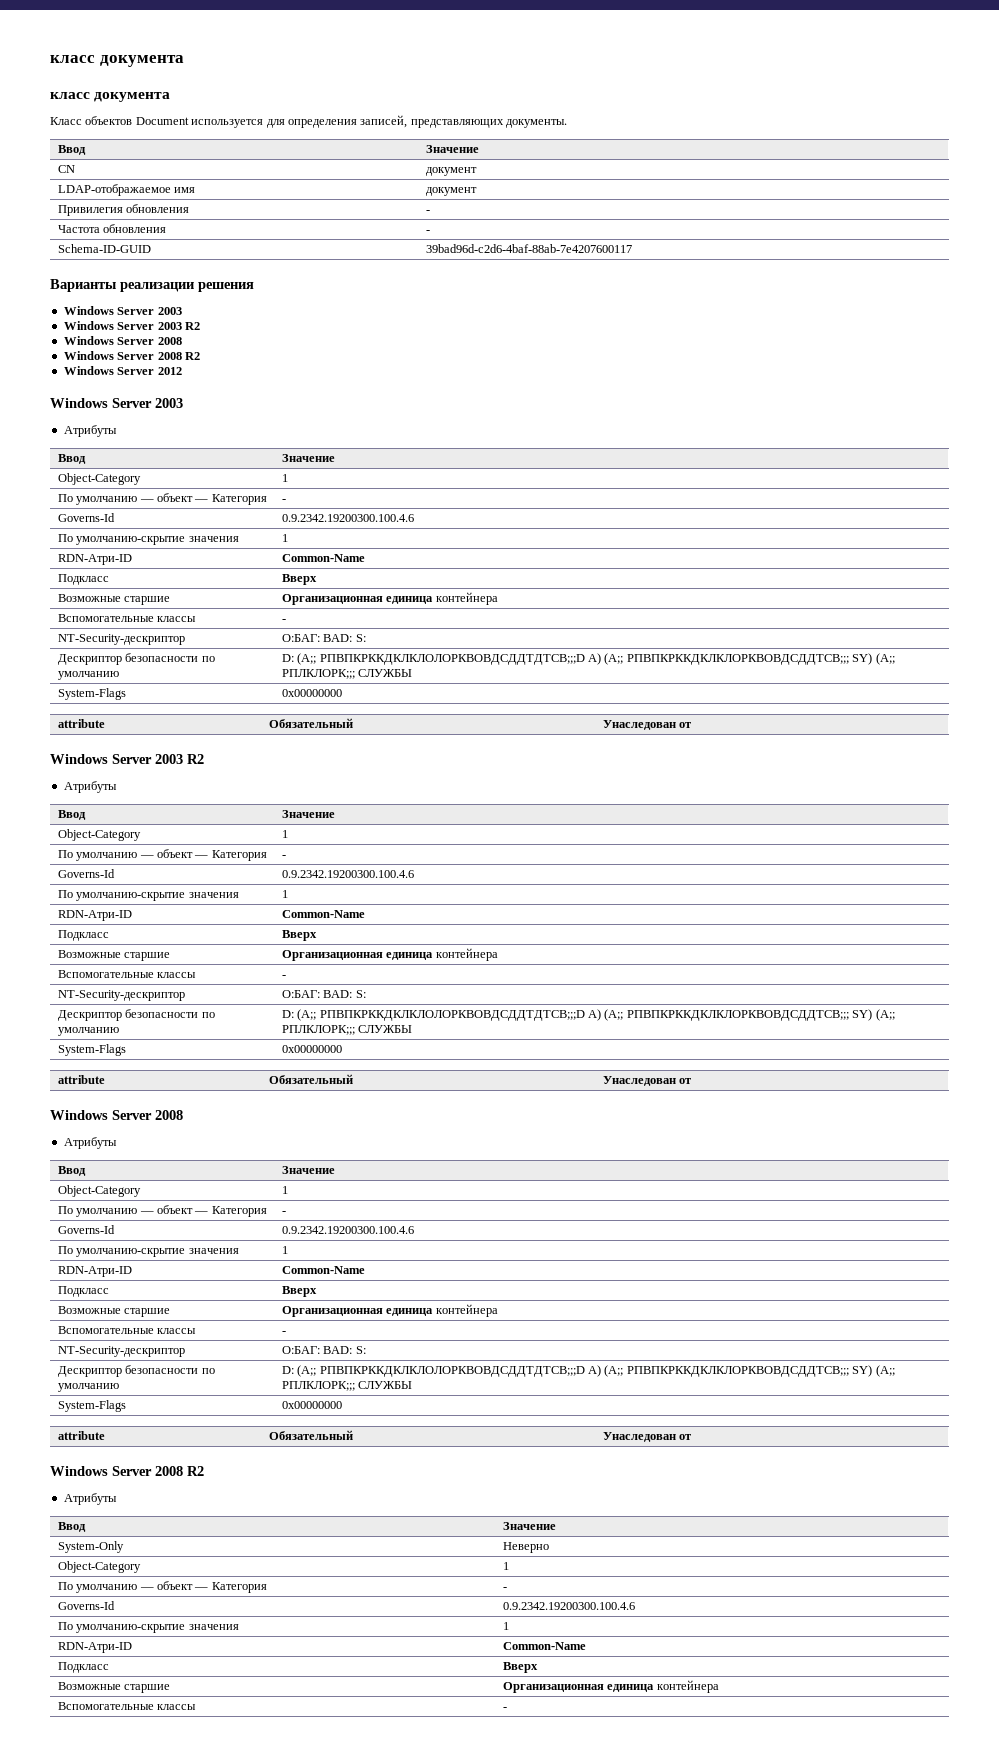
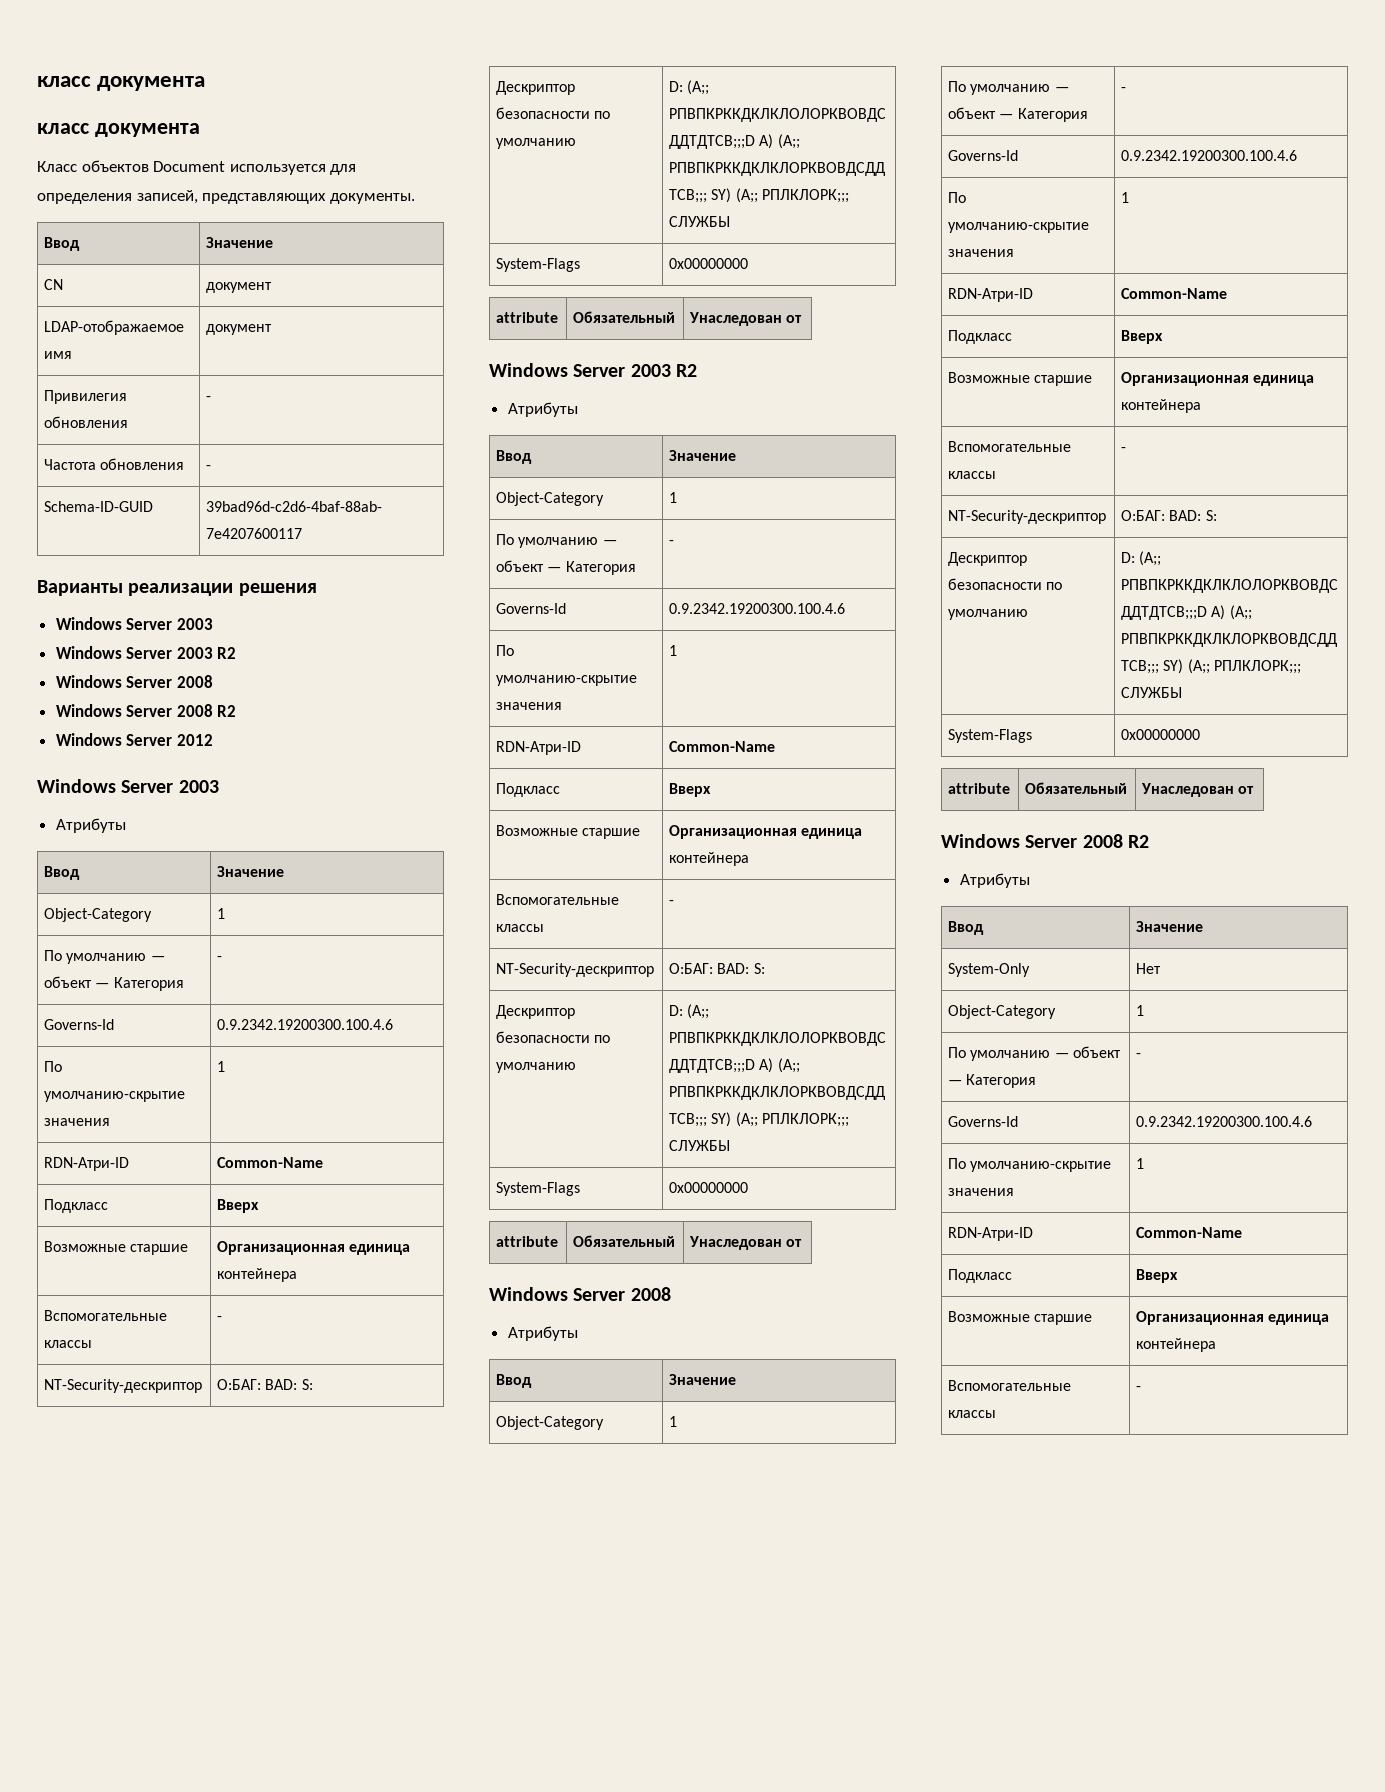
[502,1542,549,1553] Неверно -> [1136,963,1162,974] Нет

